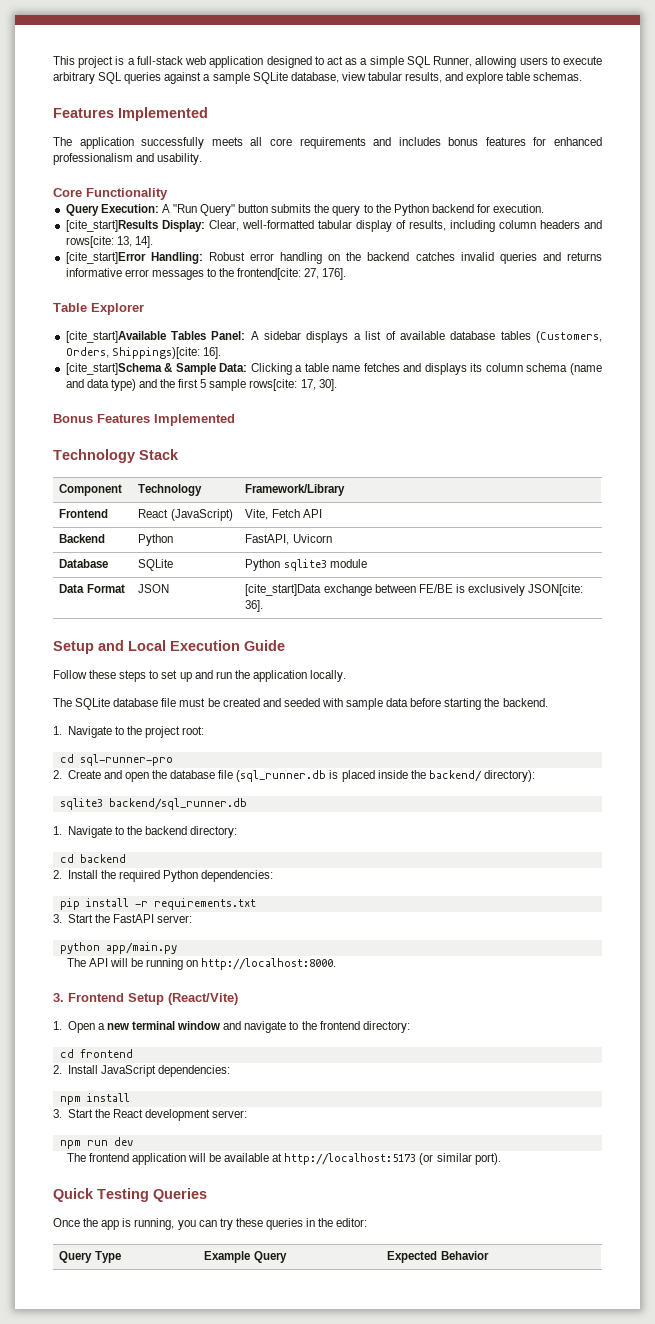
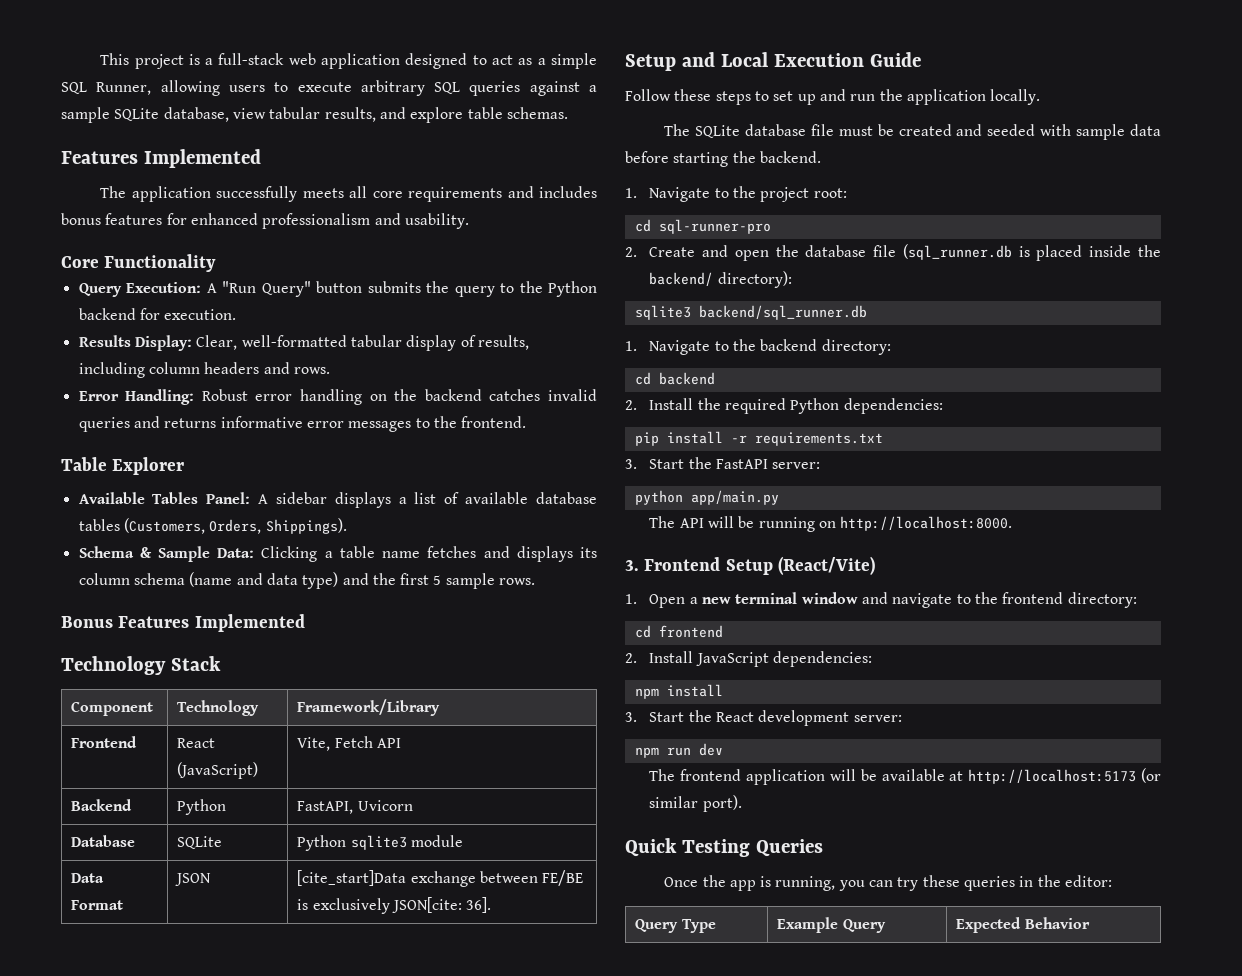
[65,220,158,232] [cite_start]Results -> [78,335,131,347] Results
[65,236,153,248] [65,252,146,264] rows[cite: 13, 14]. // [cite_start]Error -> [293,367,330,374] [78,391,119,401] rows. // Error
[237,268,347,280] frontend[cite: 27, 176]. -> [461,416,527,428] frontend.
[65,331,166,343] [cite_start]Available -> [78,492,145,504] Available
[111,347,221,359] [65,363,162,375] Shippings)[cite: 16]. // [cite_start]Schema -> [265,518,347,534] [78,546,134,558] Shippings). // Schema
[249,379,337,391] rows[cite: 17, 30]. -> [499,578,536,585] rows.

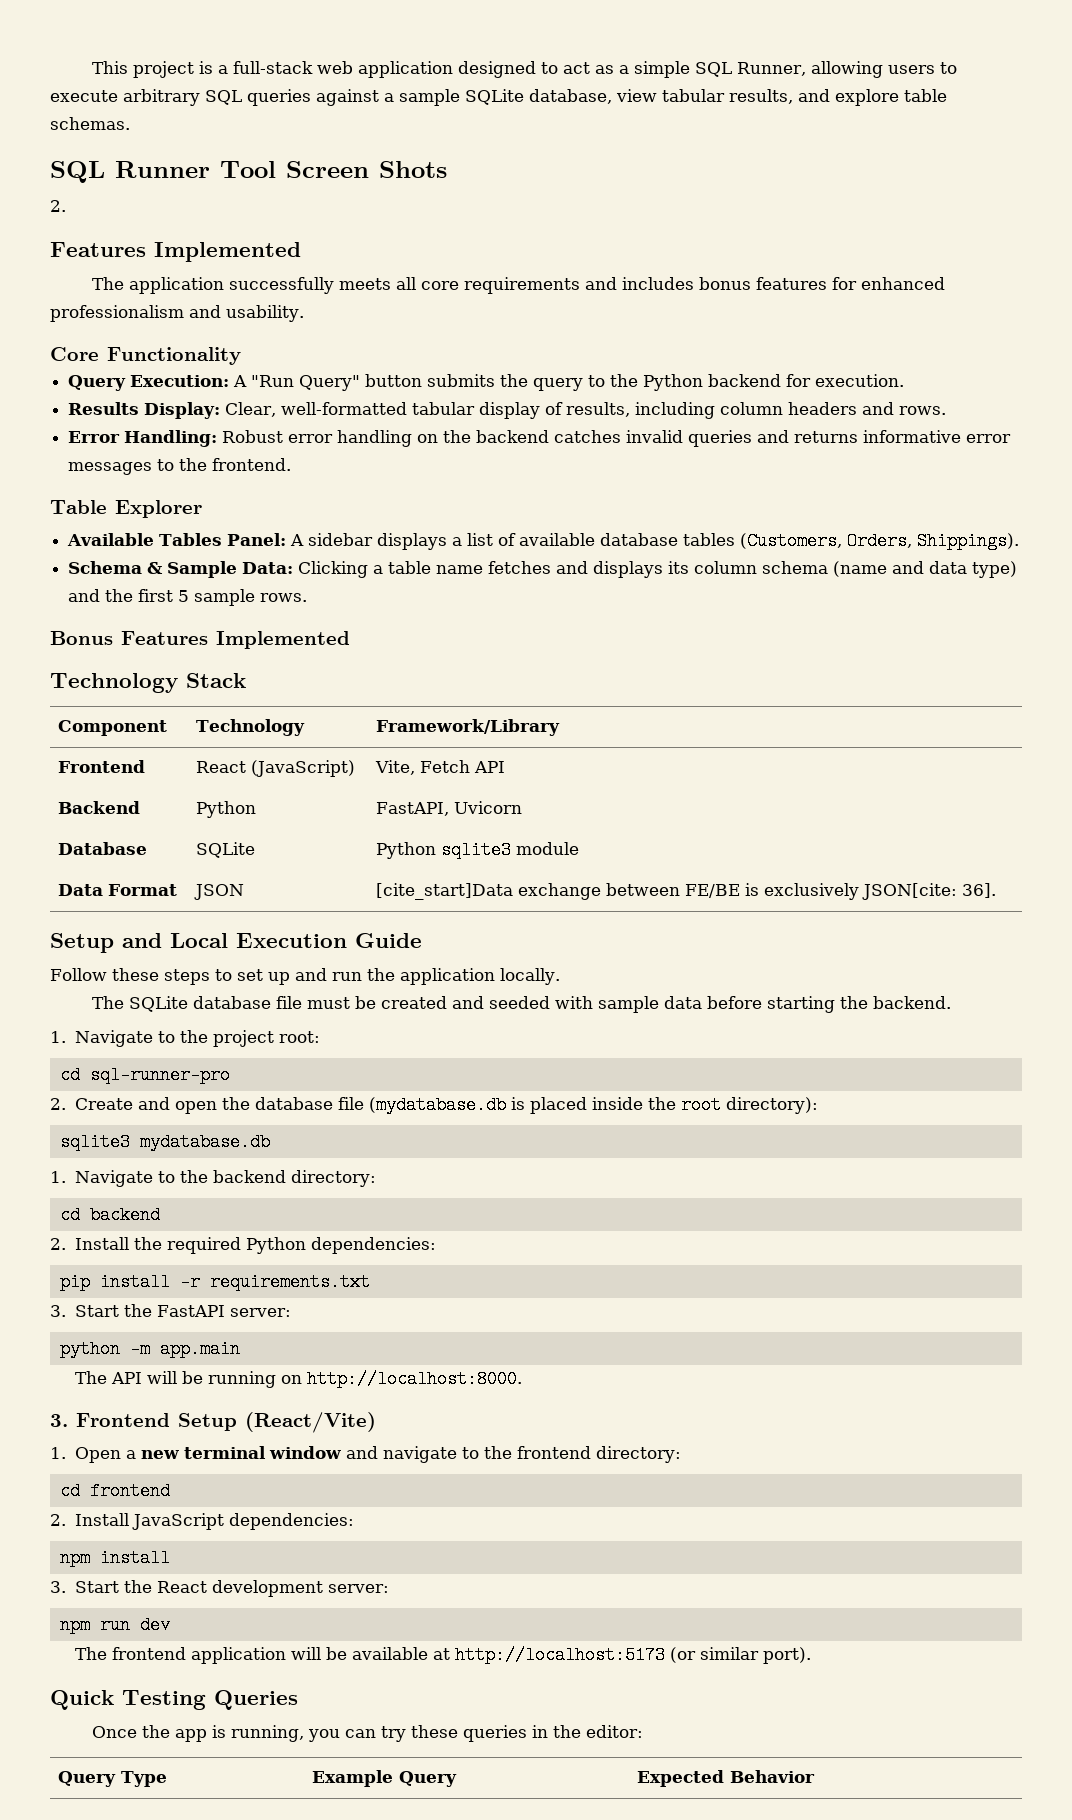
(568, 113) none -> [50,161,447,183] [50,200,66,212] // SQL Runner Tool Screen Shots // 2.
[902,244,1012,260] (sql_runner.db -> [368,1096,506,1114] (mydatabase.db
[649,272,714,286] backend/ -> [680,1096,721,1114] root
[698,305,867,320] backend/sql_runner.db -> [139,1133,270,1151] mydatabase.db
[690,490,779,505] app/main.py -> [129,1340,240,1358] -m app.main

